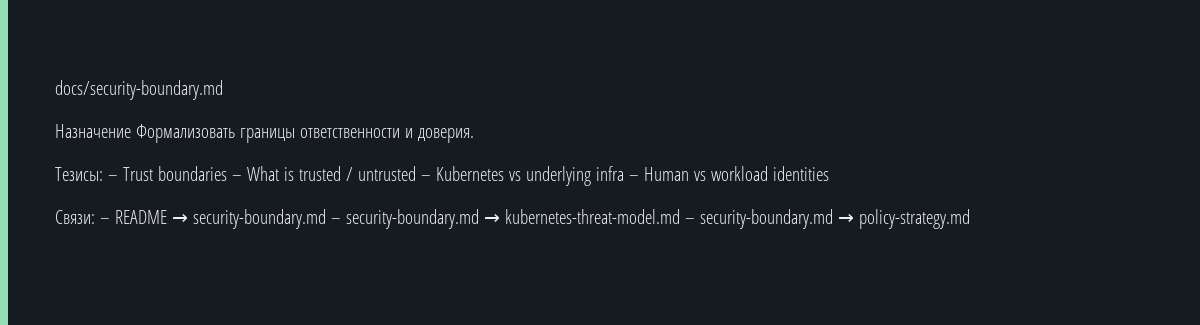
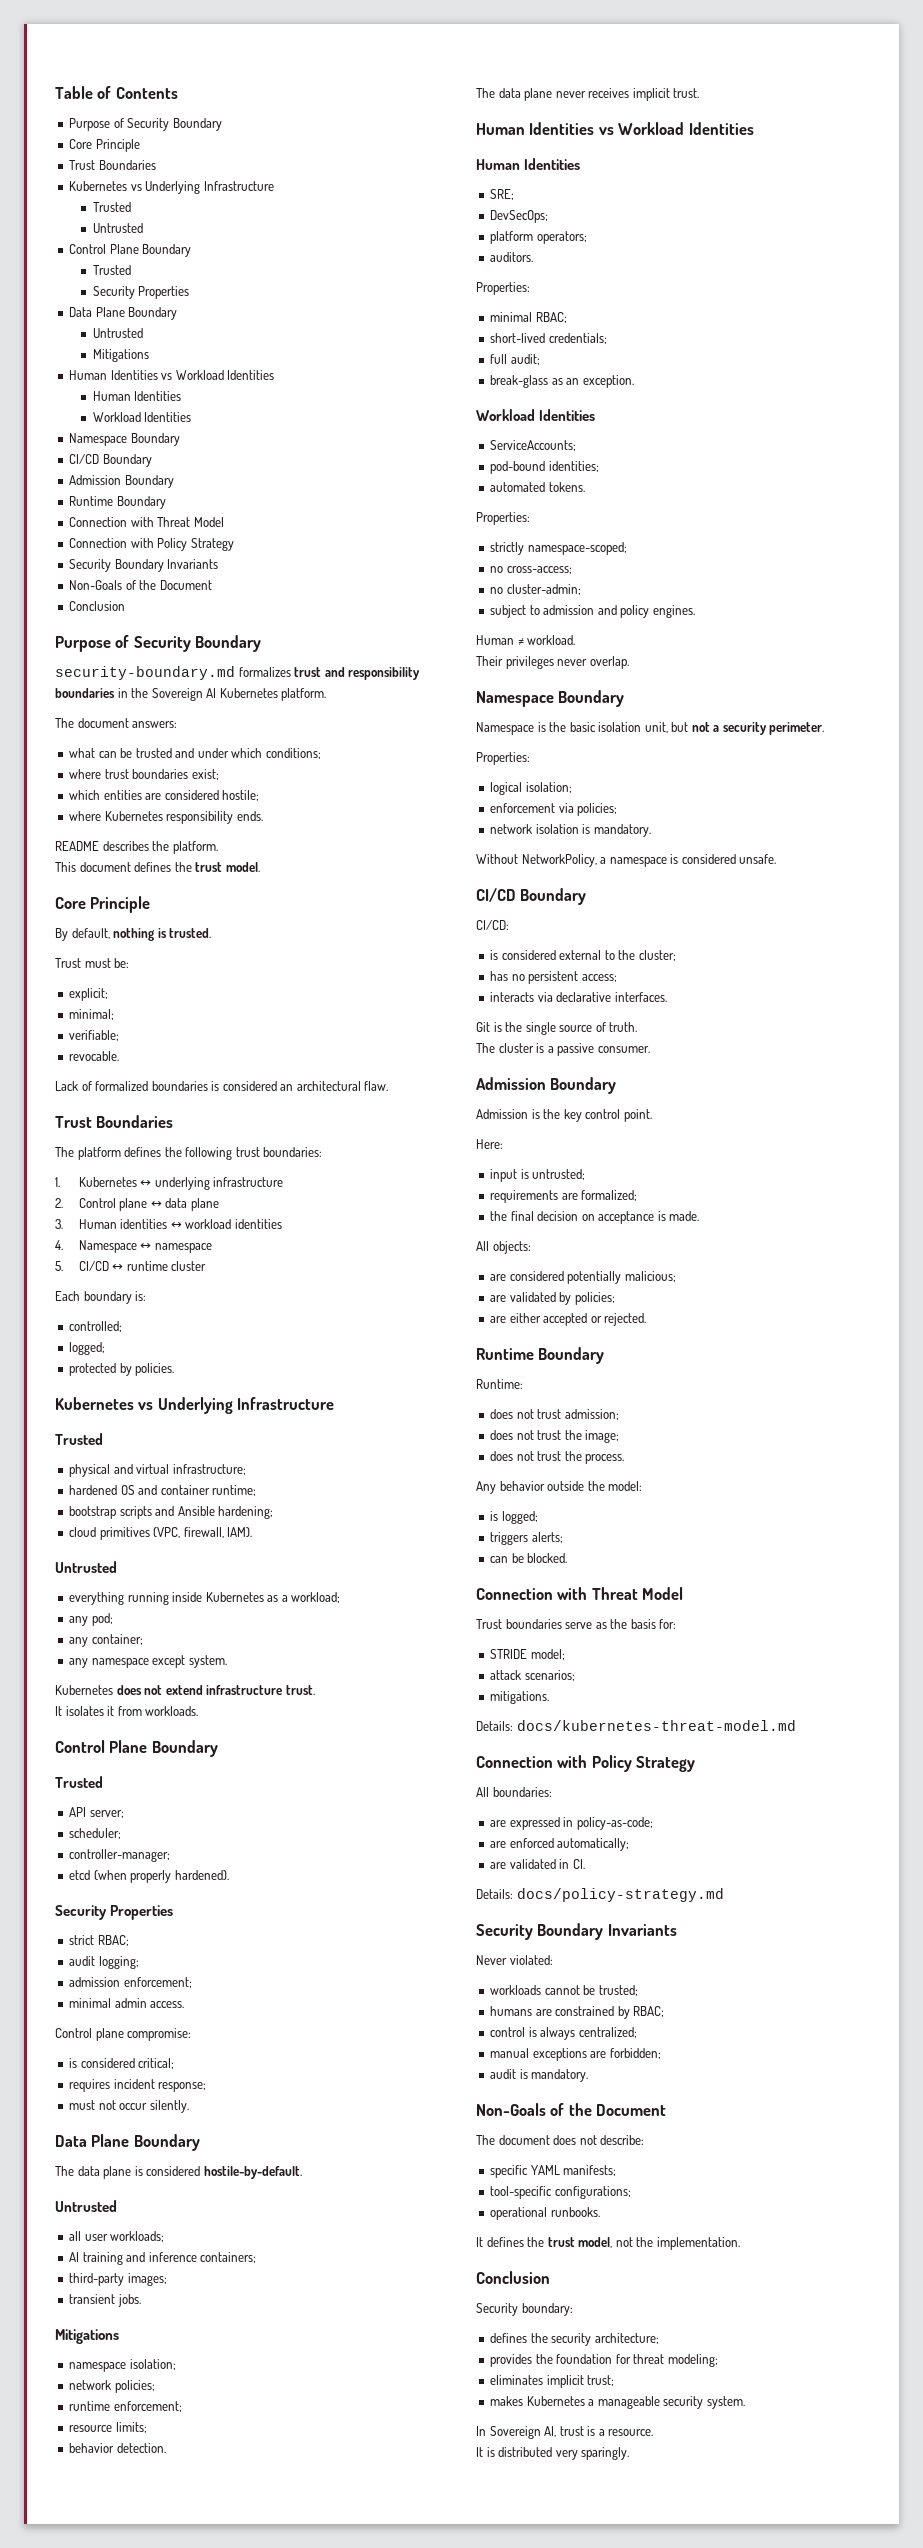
[55,80,223,100] [55,124,474,143] [55,166,829,186] [55,209,970,229] docs/security-boundary.md // Назначение Формализовать границы ответственности и доверия. // Тезисы: – Trust boundaries – What is trusted / untrusted – Kubernetes vs underlying infra – Human vs workload identities // Связи: – README → security-boundary.md – security-boundary.md → kubernetes-threat-model.md – security-boundary.md → policy-strategy.md -> [55,86,178,99] [69,118,222,131] [69,139,140,152] [69,160,156,170] [69,181,274,194] [92,202,131,212] [92,223,143,233] [69,244,192,257] [92,265,131,275] [92,286,190,299] [69,307,178,320] [92,328,143,338] [92,349,149,362] [69,370,275,380] [92,391,182,401] [92,412,192,422] [69,433,180,446] [69,454,152,467] [69,475,174,488] [69,496,166,509] [69,517,224,527] [69,538,234,551] [69,559,219,572] [69,580,212,590] [69,601,126,611] [55,635,262,652] [55,666,421,680] [55,688,327,701] [55,718,178,728] [69,748,321,759] [69,769,219,780] [69,790,260,801] [69,811,263,824] [55,841,218,854] [55,862,260,872] [55,896,151,913] [55,928,212,941] [55,958,130,968] [69,988,109,1001] [69,1009,115,1020] [69,1030,120,1041] [69,1051,120,1061] [55,1081,389,1091] [55,1115,174,1128] [55,1147,323,1160] [55,1177,284,1190] [55,1198,219,1211] [55,1219,282,1229] [55,1240,212,1253] [55,1261,207,1271] [55,1291,147,1304] [69,1321,123,1332] [69,1342,106,1355] [69,1363,175,1376] [55,1397,335,1414] [55,1433,103,1445] [69,1464,246,1477] [69,1485,257,1496] [69,1506,274,1519] [69,1527,253,1540] [55,1561,117,1573] [69,1592,341,1605] [69,1613,113,1626] [69,1634,143,1647] [69,1655,227,1668] [55,1685,315,1695] [55,1706,199,1716] [55,1740,218,1757] [55,1776,103,1788] [69,1807,124,1818] [69,1828,122,1839] [69,1849,171,1862] [69,1870,229,1883] [55,1905,174,1920] [69,1935,129,1946] [69,1956,139,1969] [69,1977,192,1988] [69,1998,185,2008] [55,2028,192,2041] [69,2058,175,2069] [69,2079,207,2092] [69,2100,189,2113] [55,2134,200,2151] [55,2166,302,2179] [55,2200,117,2212] [69,2231,165,2242] [69,2252,257,2265] [69,2273,167,2286] [69,2294,141,2307] [55,2329,119,2344] [69,2359,176,2372] [69,2380,155,2393] [69,2401,182,2412] [69,2422,147,2433] [69,2443,166,2453] [476,88,700,101] [476,122,754,135] [476,158,581,170] [490,189,515,200] [490,210,549,223] [490,231,587,244] [490,252,534,262] [476,282,530,295] [490,312,567,323] [490,333,607,344] [490,354,540,365] [490,375,634,388] [476,409,596,421] [490,440,577,451] [490,461,599,474] [490,482,585,492] [476,512,530,525] [490,542,627,555] [490,566,572,574] [490,584,581,595] [490,605,695,618] [476,635,576,645] [476,656,629,669] [476,690,625,707] [476,722,825,735] [476,752,530,765] [490,782,572,795] [490,803,618,816] [490,824,651,837] [476,854,777,867] [476,888,587,905] [476,920,509,930] [490,950,676,961] [490,971,617,984] [490,992,667,1002] [476,1022,638,1035] [476,1043,650,1056] [476,1077,617,1094] [476,1109,652,1122] [476,1139,503,1149] [490,1169,586,1182] [490,1190,638,1203] [490,1211,700,1224] [476,1241,531,1254] [490,1271,676,1284] [490,1292,615,1305] [490,1313,647,1326] [476,1347,605,1364] [476,1379,523,1389] [490,1409,619,1420] [490,1430,620,1443] [490,1451,625,1464] [476,1481,643,1494] [490,1511,538,1524] [490,1532,563,1545] [490,1553,568,1563] [476,1587,684,1600] [476,1619,677,1629] [490,1649,565,1660] [490,1670,575,1681] [490,1691,550,1704] [476,1720,796,1731] [476,1755,696,1772] [476,1787,552,1797] [490,1817,653,1830] [490,1838,630,1851] [490,1859,585,1869] [476,1888,724,1902] [476,1923,677,1940] [476,1955,553,1965] [490,1985,638,1996] [490,2006,665,2019] [490,2027,637,2040] [490,2048,661,2061] [490,2069,589,2082] [476,2103,667,2116] [476,2135,645,2145] [490,2165,617,2178] [490,2186,631,2199] [490,2207,600,2220] [476,2237,740,2250] [476,2271,550,2284] [476,2303,573,2316] [490,2333,659,2346] [490,2354,718,2367] [490,2375,615,2388] [490,2396,745,2409] [476,2426,654,2439] [476,2447,630,2460] Table of Contents // Purpose of Security Boundary // Core Principle // Trust Boundaries // Kubernetes vs Underlying Infrastructure // Trusted // Untrusted // Control Plane Boundary // Trusted // Security Properties // Data Plane Boundary // Untrusted // Mitigations // Human Identities vs Workload Identities // Human Identities // Workload Identities // Namespace Boundary // CI/CD Boundary // Admission Boundary // Runtime Boundary // Connection with Threat Model // Connection with Policy Strategy // Security Boundary Invariants // Non-Goals of the Document // Conclusion // Purpose of Security Boundary // security-boundary.md formalizes trust and responsibility boundaries in the Sovereign AI Kubernetes platform. // The document answers: // what can be trusted and under which conditions; // where trust boundaries exist; // which entities are considered hostile; // where Kubernetes responsibility ends. // README describes the platform. // This document defines the trust model. // Core Principle // By default, nothing is trusted. // Trust must be: // explicit; // minimal; // verifiable; // revocable. // Lack of formalized boundaries is considered an architectural flaw. // Trust Boundaries // The platform defines the following trust boundaries: // 1. Kubernetes ↔ underlying infrastructure // 2. Control plane ↔ data plane // 3. Human identities ↔ workload identities // 4. Namespace ↔ namespace // 5. CI/CD ↔ runtime cluster // Each boundary is: // controlled; // logged; // protected by policies. // Kubernetes vs Underlying Infrastructure // Trusted // physical and virtual infrastructure; // hardened OS and container runtime; // bootstrap scripts and Ansible hardening; // cloud primitives (VPC, firewall, IAM). // Untrusted // everything running inside Kubernetes as a workload; // any pod; // any container; // any namespace except system. // Kubernetes does not extend infrastructure trust. // It isolates it from workloads. // Control Plane Boundary // Trusted // API server; // scheduler; // controller-manager; // etcd (when properly hardened). // Security Properties // strict RBAC; // audit logging; // admission enforcement; // minimal admin access. // Control plane compromise: // is considered critical; // requires incident response; // must not occur silently. // Data Plane Boundary // The data plane is considered hostile-by-default. // Untrusted // all user workloads; // AI training and inference containers; // third-party images; // transient jobs. // Mitigations // namespace isolation; // network policies; // runtime enforcement; // resource limits; // behavior detection. // The data plane never receives implicit trust. // Human Identities vs Workload Identities // Human Identities // SRE; // DevSecOps; // platform operators; // auditors. // Properties: // minimal RBAC; // short-lived credentials; // full audit; // break-glass as an exception. // Workload Identities // ServiceAccounts; // pod-bound identities; // automated tokens. // Properties: // strictly namespace-scoped; // no cross-access; // no cluster-admin; // subject to admission and policy engines. // Human ≠ workload. // Their privileges never overlap. // Namespace Boundary // Namespace is the basic isolation unit, but not a security perimeter. // Properties: // logical isolation; // enforcement via policies; // network isolation is mandatory. // Without NetworkPolicy, a namespace is considered unsafe. // CI/CD Boundary // CI/CD: // is considered external to the cluster; // has no persistent access; // interacts via declarative interfaces. // Git is the single source of truth. // The cluster is a passive consumer. // Admission Boundary // Admission is the key control point. // Here: // input is untrusted; // requirements are formalized; // the final decision on acceptance is made. // All objects: // are considered potentially malicious; // are validated by policies; // are either accepted or rejected. // Runtime Boundary // Runtime: // does not trust admission; // does not trust the image; // does not trust the process. // Any behavior outside the model: // is logged; // triggers alerts; // can be blocked. // Connection with Threat Model // Trust boundaries serve as the basis for: // STRIDE model; // attack scenarios; // mitigations. // Details: docs/kubernetes-threat-model.md // Connection with Policy Strategy // All boundaries: // are expressed in policy-as-code; // are enforced automatically; // are validated in CI. // Details: docs/policy-strategy.md // Security Boundary Invariants // Never violated: // workloads cannot be trusted; // humans are constrained by RBAC; // control is always centralized; // manual exceptions are forbidden; // audit is mandatory. // Non-Goals of the Document // The document does not describe: // specific YAML manifests; // tool-specific configurations; // operational runbooks. // It defines the trust model, not the implementation. // Conclusion // Security boundary: // defines the security architecture; // provides the foundation for threat modeling; // eliminates implicit trust; // makes Kubernetes a manageable security system. // In Sovereign AI, trust is a resource. // It is distributed very sparingly.

